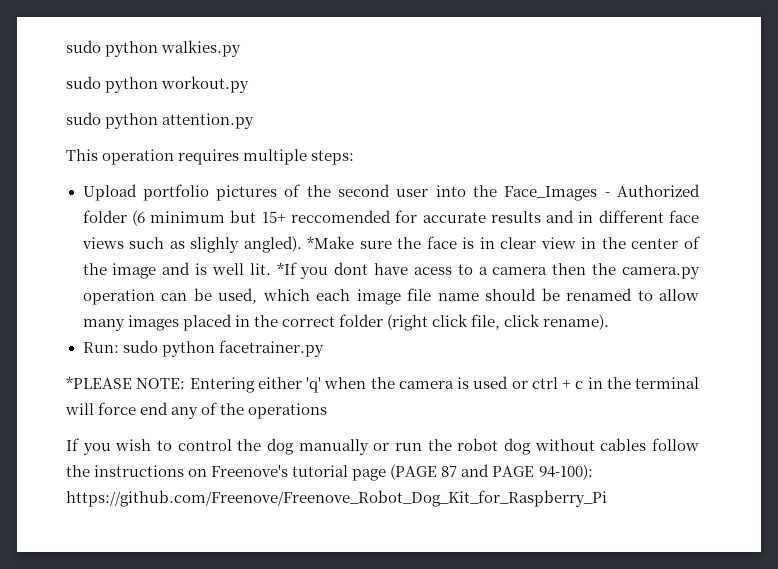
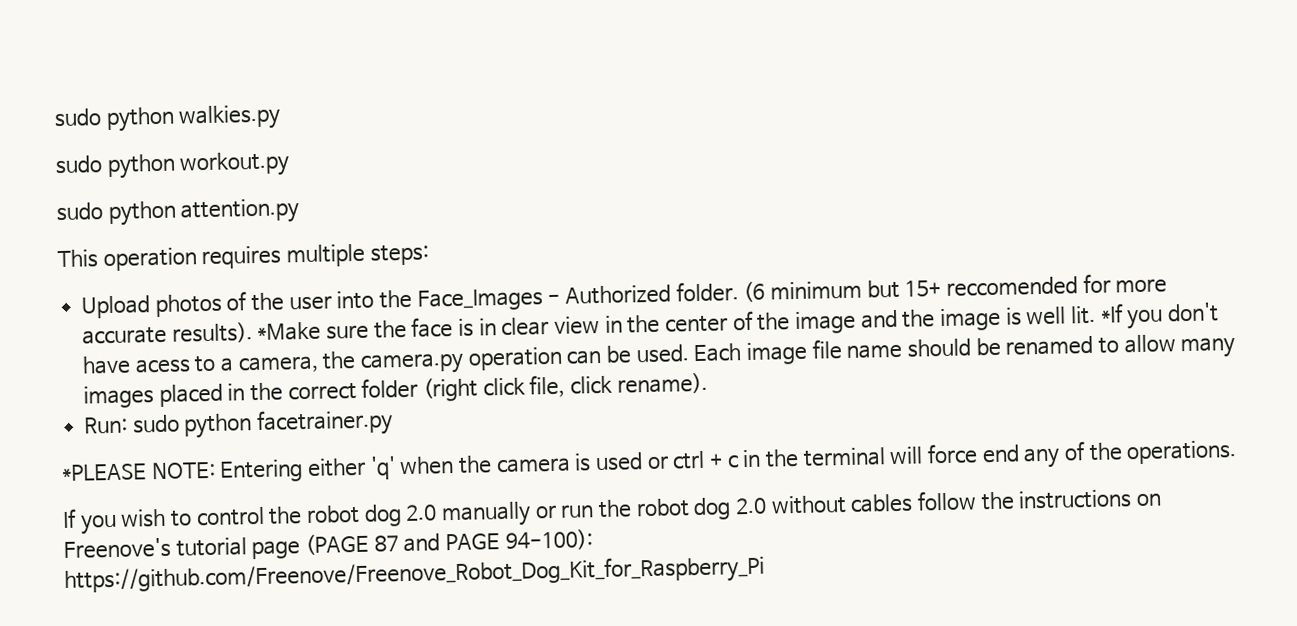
[142,184,391,201] portfolio pictures of the second -> [154,291,285,318] photos of the
[82,210,127,223] folder -> [675,281,739,303] folder.
[422,210,699,223] [81,236,302,253] accurate results and in different face views such as slighly angled). -> [1115,278,1168,294] [82,322,253,345] more accurate results).
(191, 268) none -> [901,307,1002,332] the image
[334,262,369,275] dont -> [1167,302,1220,323] don't
[492,263,587,275] camera then -> [237,355,319,374] camera,
[218,288,350,304] used, which each -> [635,343,743,364] used. Each
[248,403,328,419] operations -> [1126,440,1238,465] operations.
[267,438,294,455] dog -> [306,504,438,527] robot dog 2.0
(531, 446) none -> [734,497,767,515] 2.0

